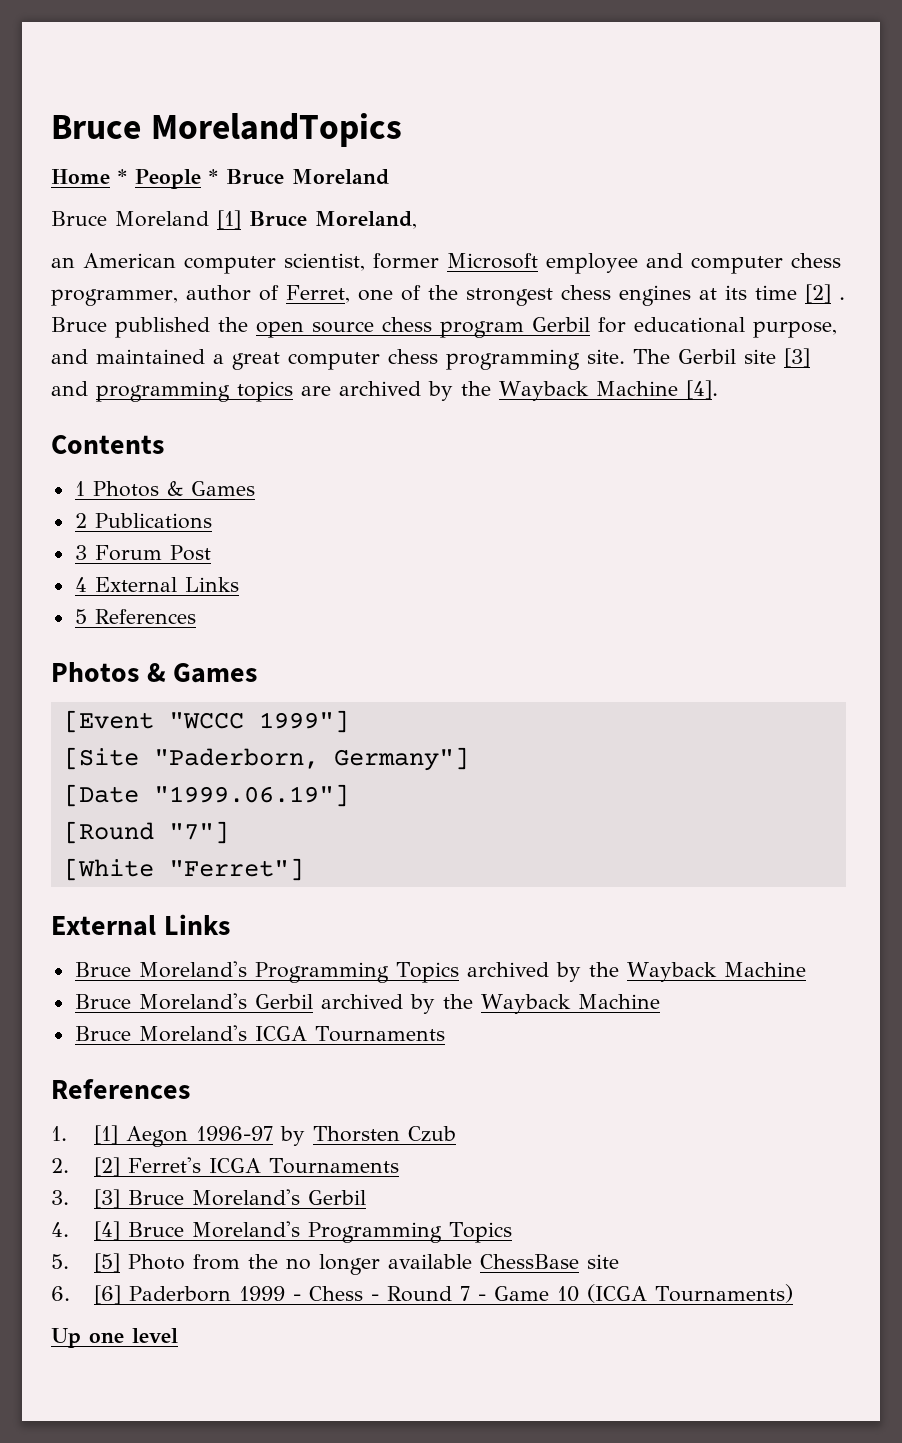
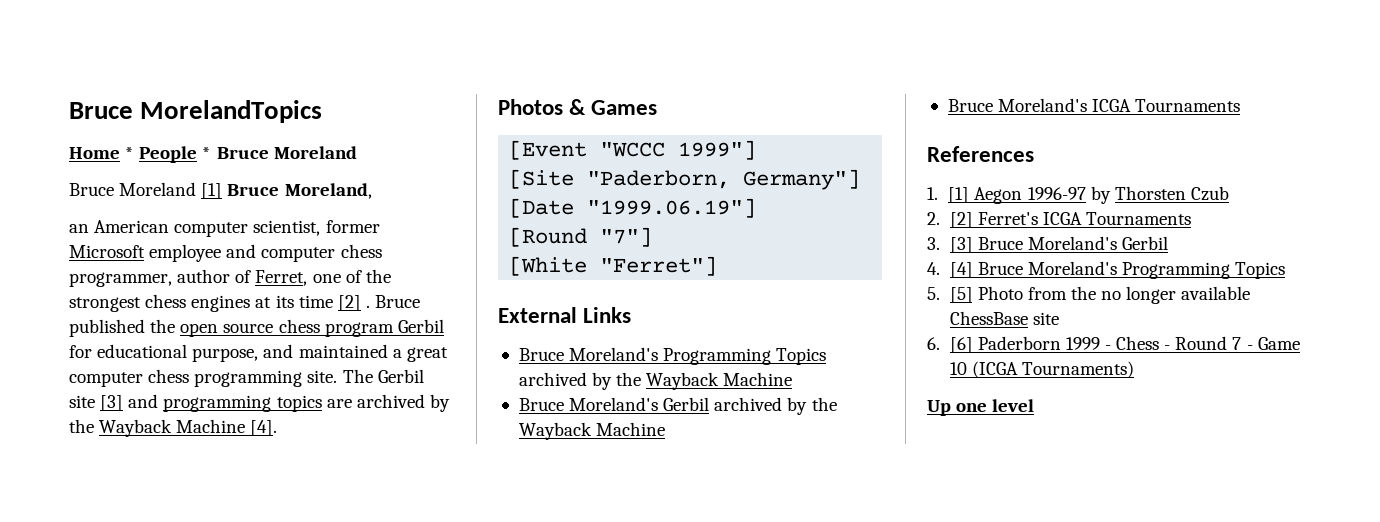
[51,435,164,454] [74,481,255,497] [74,513,212,529] [74,545,211,561] [74,577,239,592] [74,609,196,624] // Contents // 1 Photos & Games // 2 Publications // 3 Forum Post // 4 External Links // 5 References -> (278, 428) none

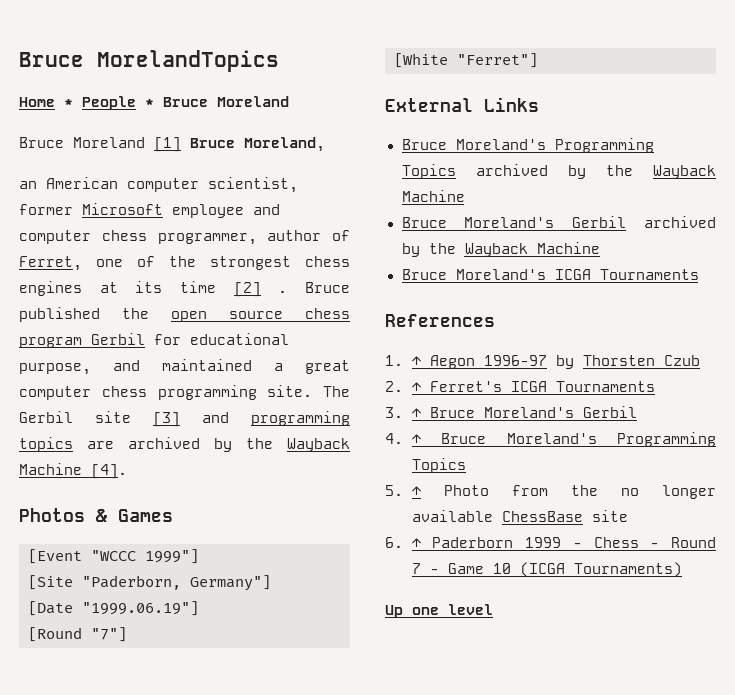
[948,187,970,203] [1] -> [410,356,422,366] ↑
[949,212,973,228] [2] -> [410,382,422,392] ↑
[949,237,973,253] [3] -> [410,408,422,418] ↑
[949,262,973,278] [4] -> [410,434,422,444] ↑
[949,287,973,303] [5] -> [410,486,422,496] ↑
[949,337,973,353] [6] -> [410,538,422,548] ↑

